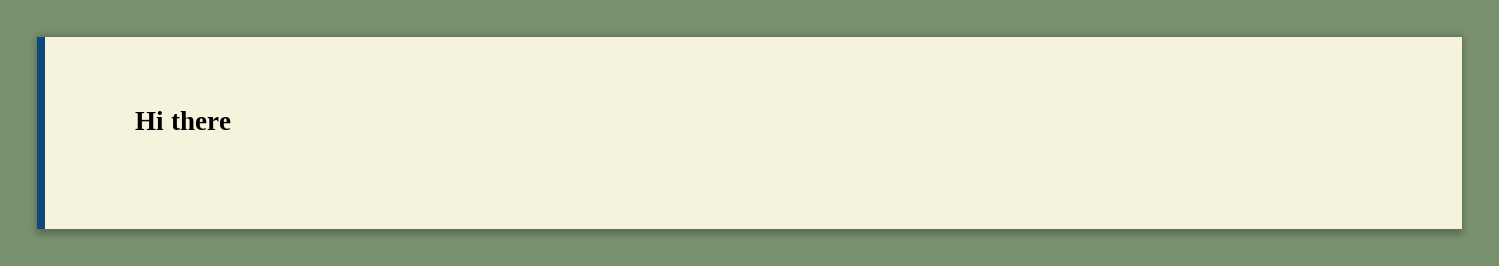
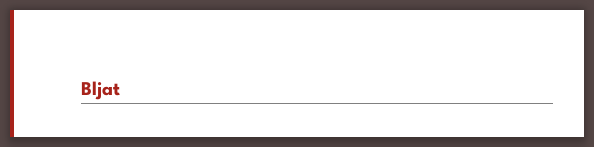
[135,111,232,130] Hi there -> [81,81,120,100] Bljat

